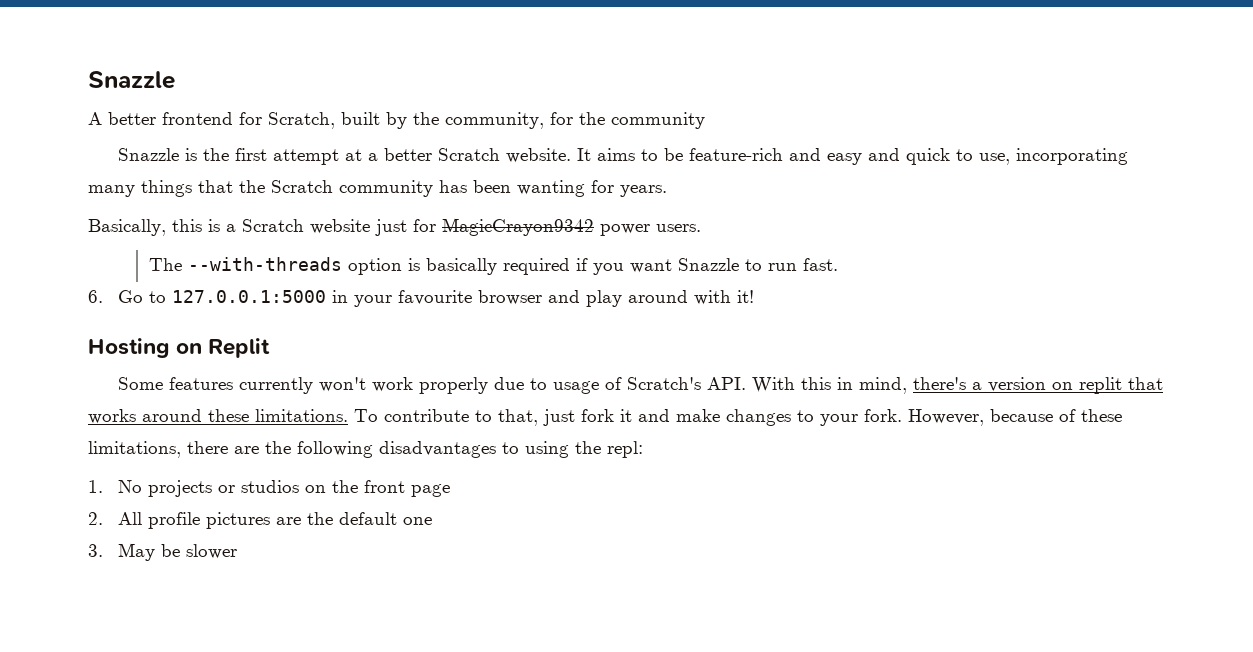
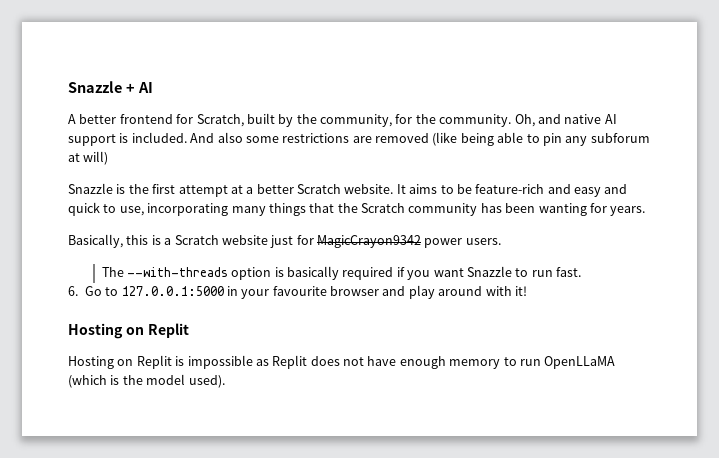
[88,71,175,89] Snazzle -> [68,81,153,93] Snazzle + AI
[611,112,705,129] community -> [439,114,617,127] [68,132,650,146] [68,151,109,165] community. Oh, and native AI support is included. And also some restrictions are removed (like being able to pin any subforum at will)
[118,377,1164,394] [88,409,1122,426] [88,441,643,458] [88,480,451,497] [88,512,433,529] [88,543,238,561] Some features currently won't work properly due to usage of Scratch's API. With this in mind, there's a version on replit that works around these limitations. To contribute to that, just fork it and make changes to your fork. However, because of these limitations, there are the following disadvantages to using the repl: // 1. No projects or studios on the front page // 2. All profile pictures are the default one // 3. May be slower -> [68,355,616,369] [68,374,225,388] Hosting on Replit is impossible as Replit does not have enough memory to run OpenLLaMA (which is the model used).

